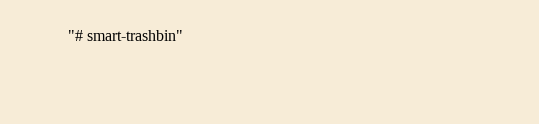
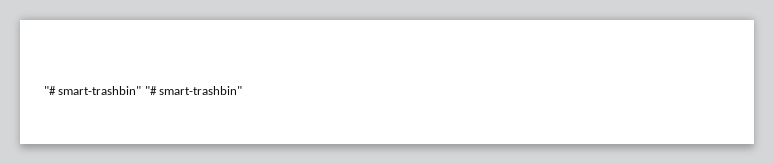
[68,30,184,41] "# smart-trashbin" -> [44,86,243,95] "# smart-trashbin" "# smart-trashbin"

